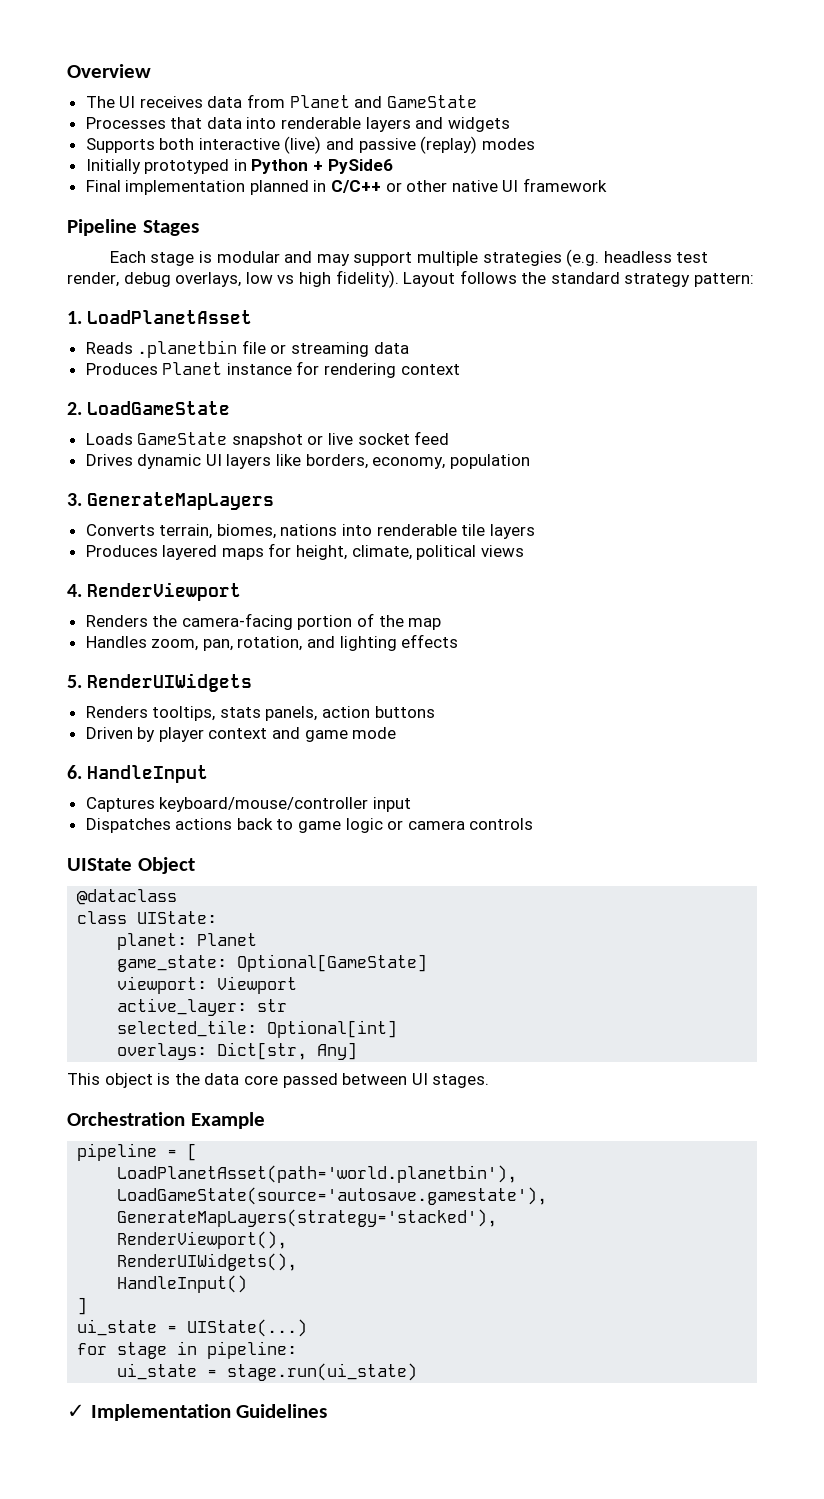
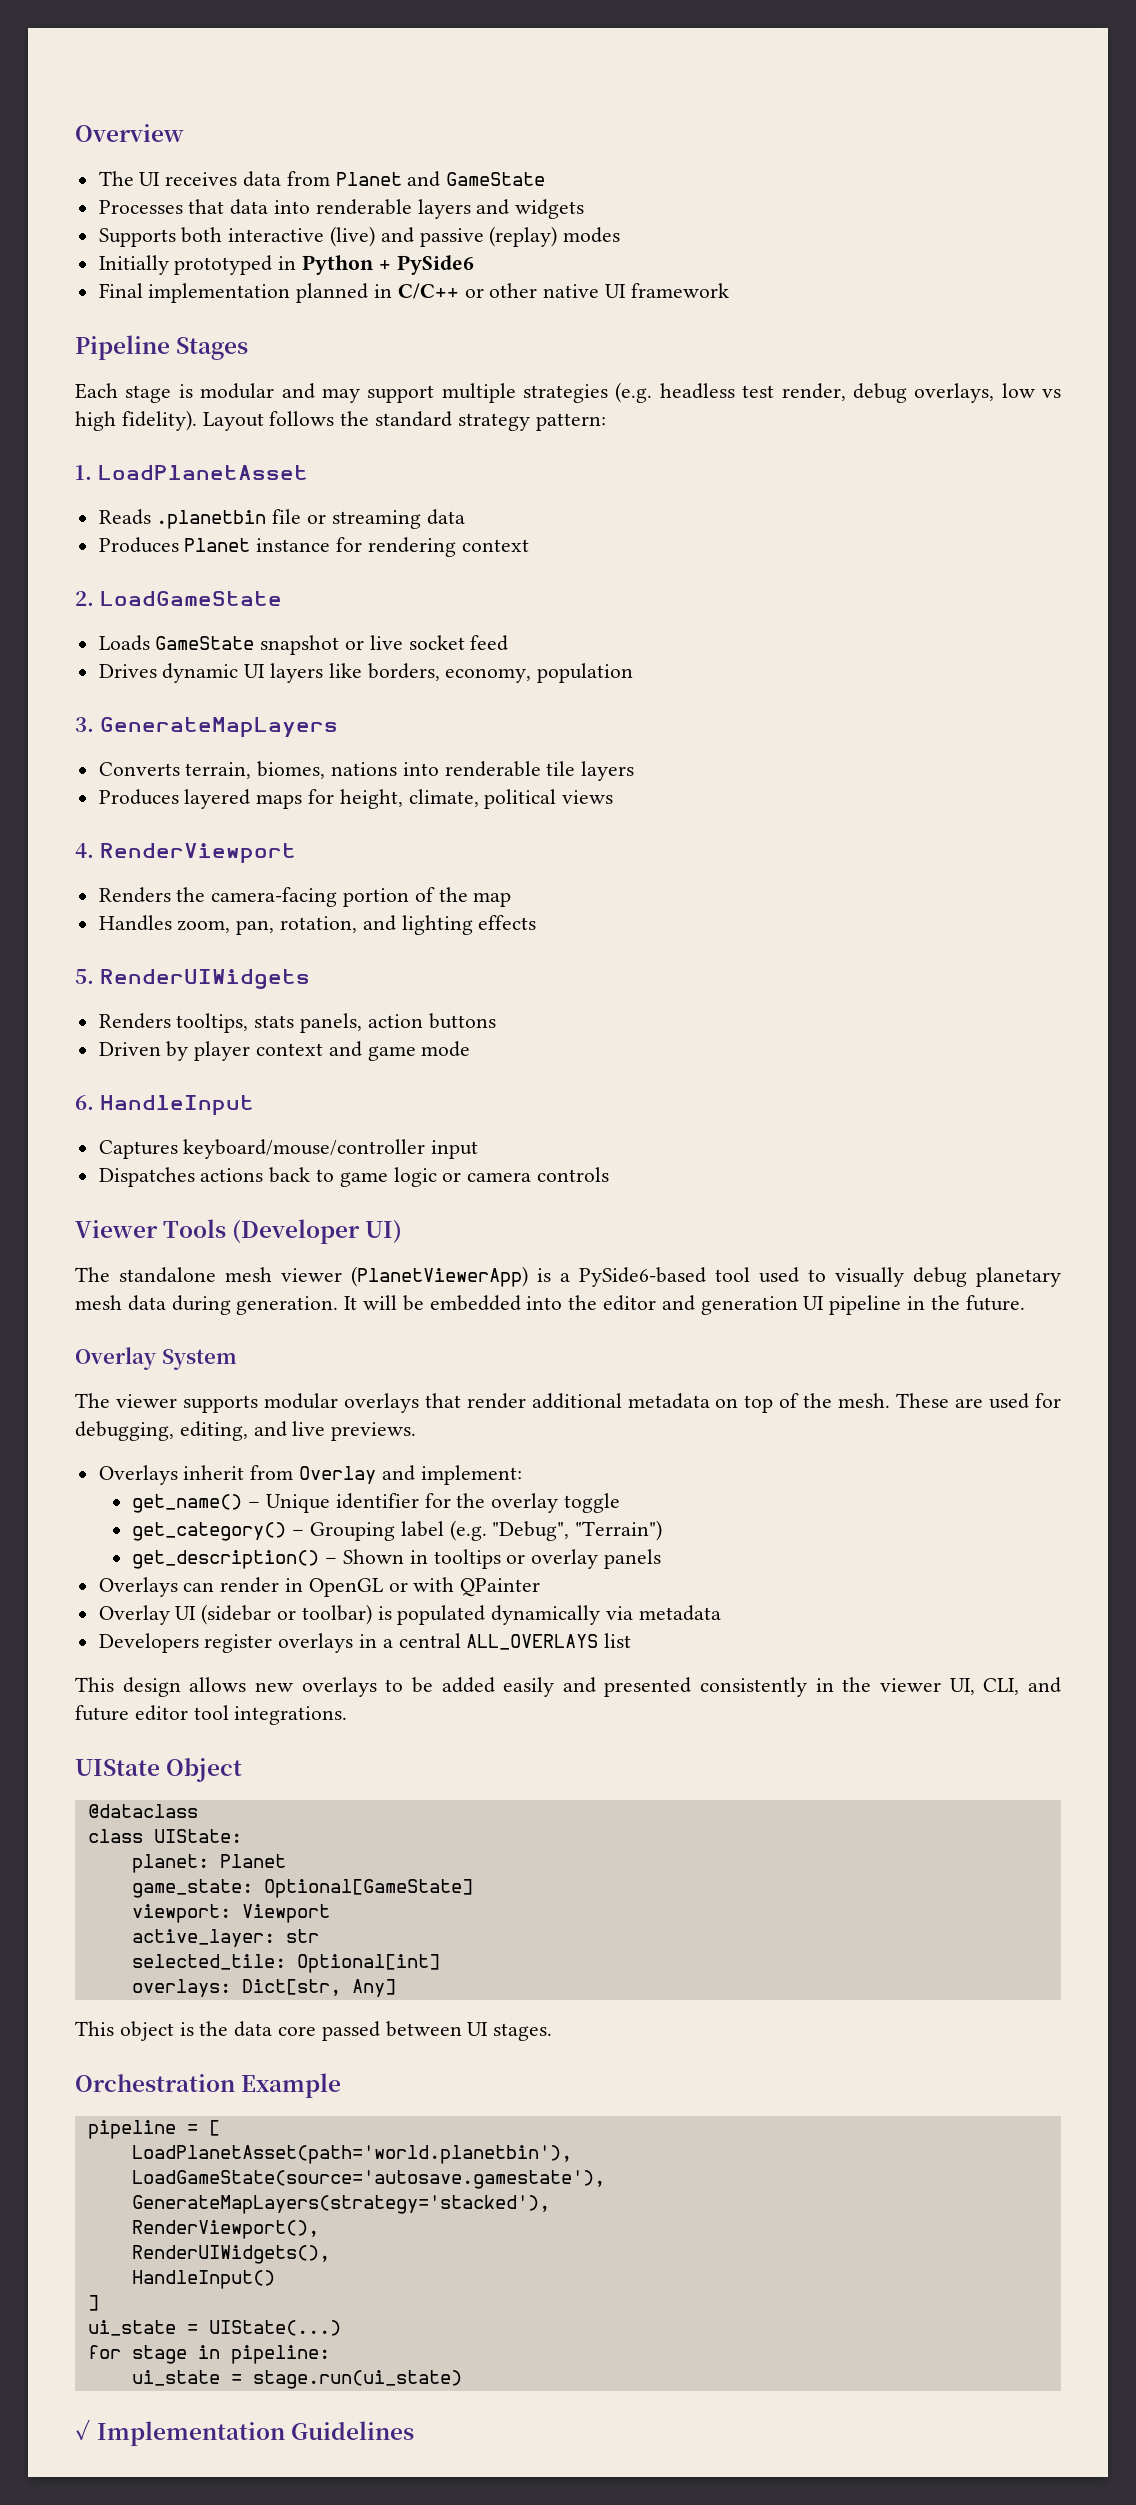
(534, 824) none -> [75,1219,403,1244] [75,1266,1061,1287] [75,1295,1025,1315] [75,1347,237,1370] [75,1393,1062,1413] [75,1421,417,1441] [98,1465,522,1485] [132,1493,620,1513] [132,1520,663,1541] [132,1549,661,1569] [98,1577,541,1597] [98,1604,721,1625] [98,1633,632,1653] [75,1677,1061,1697] [75,1705,348,1725] // Viewer Tools (Developer UI) // The standalone mesh viewer (PlanetViewerApp) is a PySide6-based tool used to visually debug planetary mesh data during generation. It will be embedded into the editor and generation UI pipeline in the future. // Overlay System // The viewer supports modular overlays that render additional metadata on top of the mesh. These are used for debugging, editing, and live previews. // Overlays inherit from Overlay and implement: // get_name() – Unique identifier for the overlay toggle // get_category() – Grouping label (e.g. "Debug", "Terrain") // get_description() – Shown in tooltips or overlay panels // Overlays can render in OpenGL or with QPainter // Overlay UI (sidebar or toolbar) is populated dynamically via metadata // Developers register overlays in a central ALL_OVERLAYS list // This design allows new overlays to be added easily and presented consistently in the viewer UI, CLI, and future editor tool integrations.

